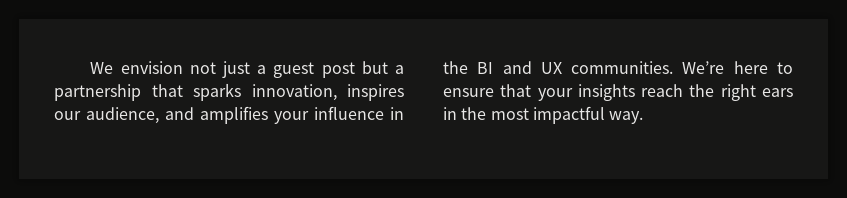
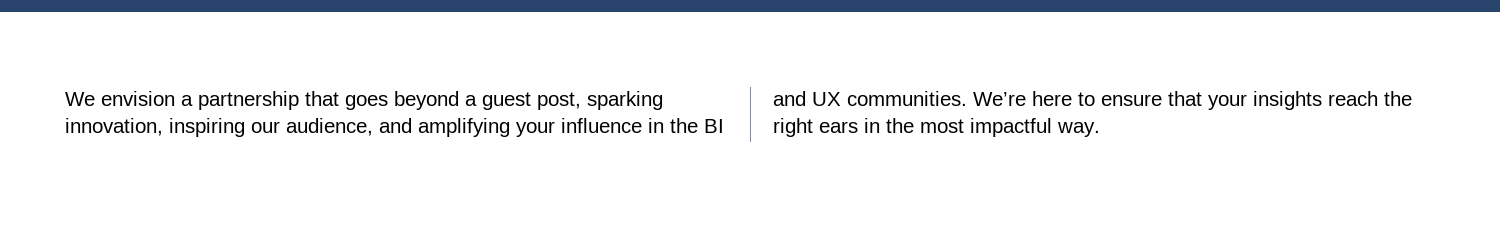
[189,61,405,78] [54,83,404,101] not just a guest post but a partnership that sparks innovation, inspires -> [181,91,663,110] [65,118,245,137] a partnership that goes beyond a guest post, sparking innovation, inspiring
[200,106,268,124] amplifies -> [418,118,510,137] amplifying

